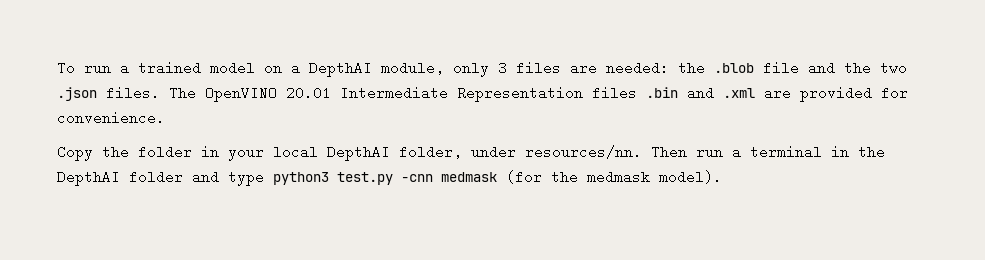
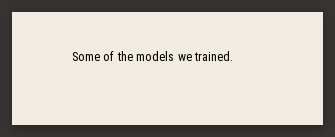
[57,61,907,77] [57,86,908,102] [57,111,165,125] [57,145,885,161] [57,170,722,186] To run a trained model on a DepthAI module, only 3 files are needed: the .blob file and the two .json files. The OpenVINO 20.01 Intermediate Representation files .bin and .xml are provided for convenience. // Copy the folder in your local DepthAI folder, under resources/nn. Then run a terminal in the DepthAI folder and type python3 test.py -cnn medmask (for the medmask model). -> [72,51,233,61] Some of the models we trained.

